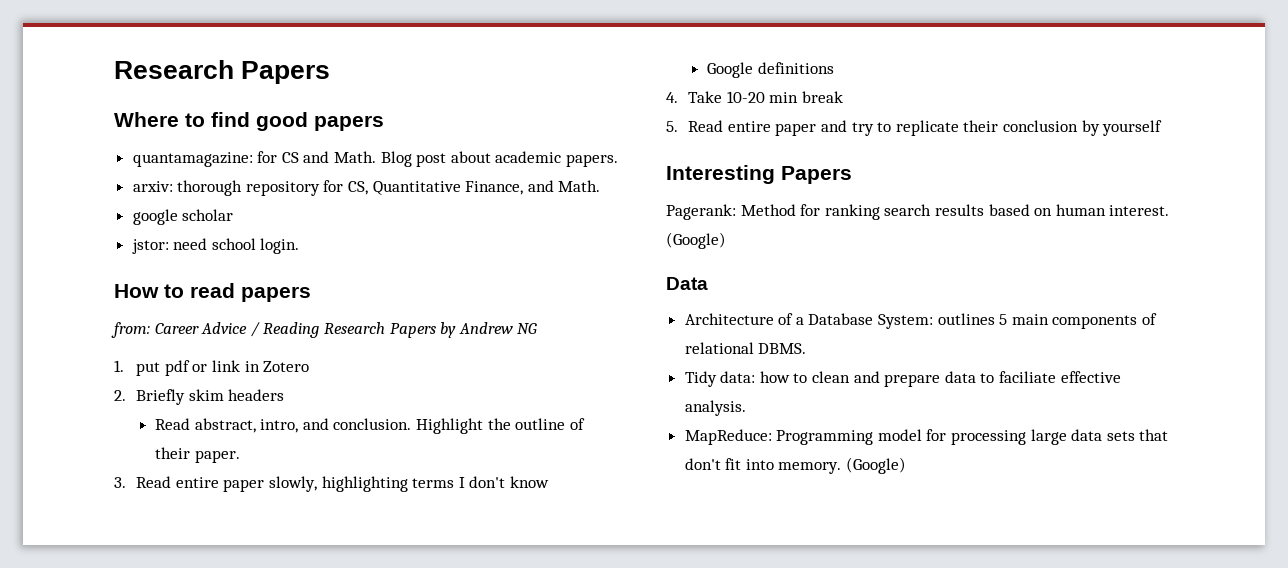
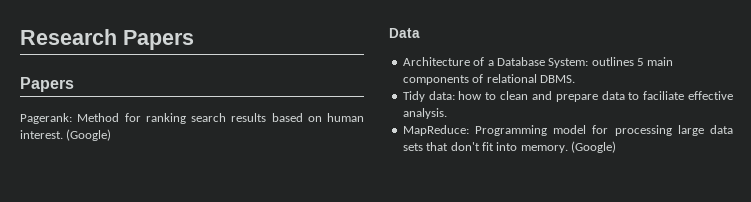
[114,112,384,131] [132,151,619,167] [132,180,601,196] [132,209,234,225] [131,238,300,254] [114,283,311,302] [111,322,538,338] [114,360,310,376] [114,389,285,405] [154,418,585,434] [154,447,240,463] [114,476,550,492] [706,62,834,78] [666,91,844,103] [666,120,1163,136] [666,165,775,184] Where to find good papers // quantamagazine: for CS and Math. Blog post about academic papers. // arxiv: thorough repository for CS, Quantitative Finance, and Math. // google scholar // jstor: need school login. // How to read papers // from: Career Advice / Reading Research Papers by Andrew NG // 1. put pdf or link in Zotero // 2. Briefly skim headers // Read abstract, intro, and conclusion. Highlight the outline of their paper. // 3. Read entire paper slowly, highlighting terms I don't know // Google definitions // 4. Take 10-20 min break // 5. Read entire paper and try to replicate their conclusion by yourself // Interesting -> (194, 40) none

